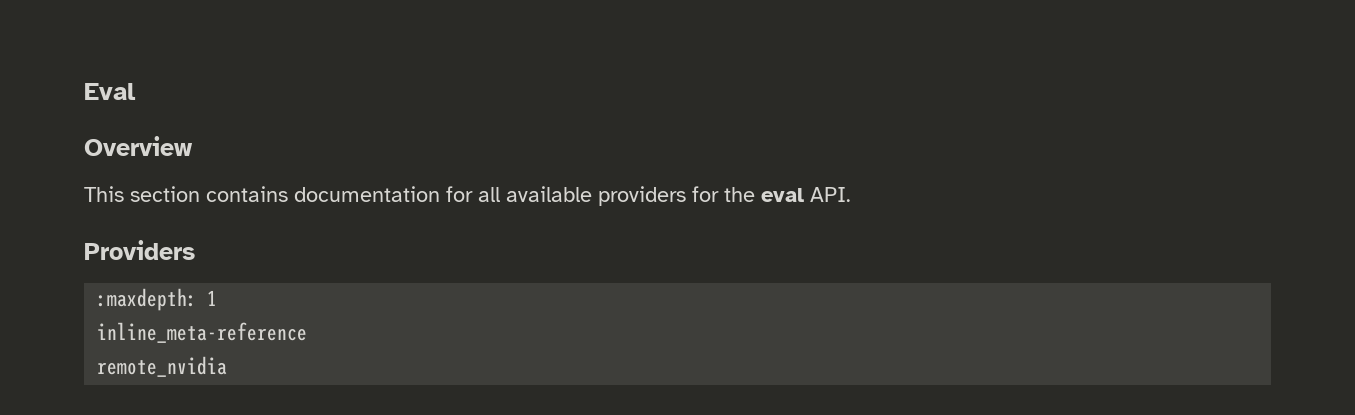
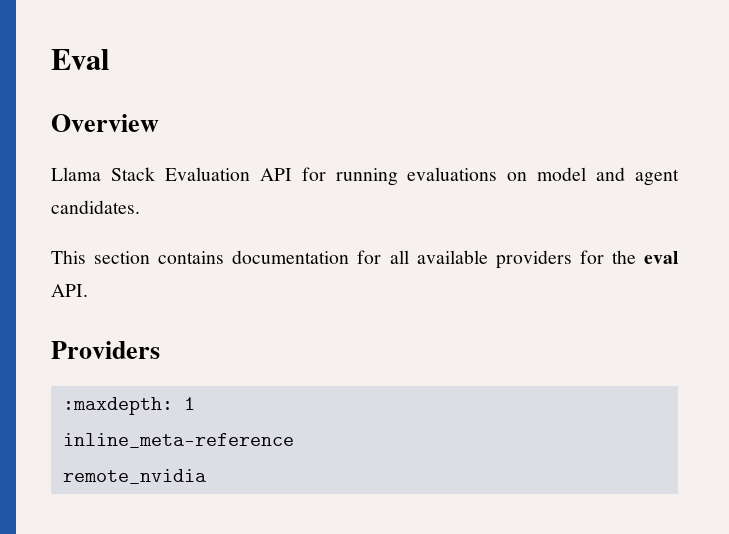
(193, 146) none -> [51,167,679,186] [51,200,140,214] // Llama Stack Evaluation API for running evaluations on model and agent candidates.

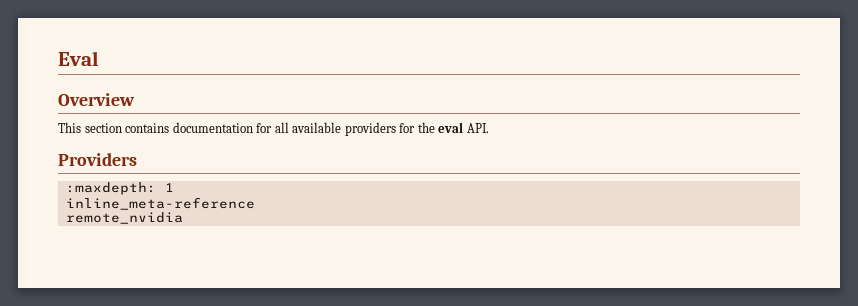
[51,167,679,186] [51,200,140,214] // Llama Stack Evaluation API for running evaluations on model and agent candidates. -> (135, 99) none

